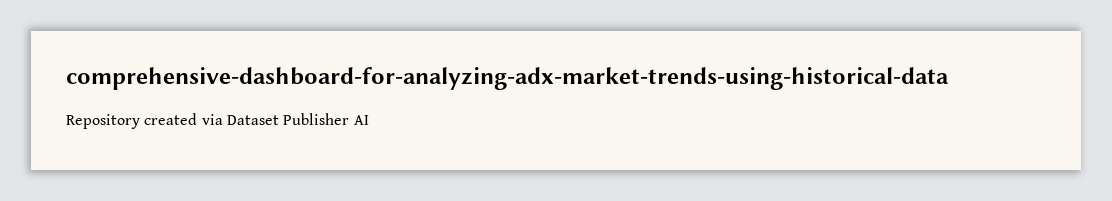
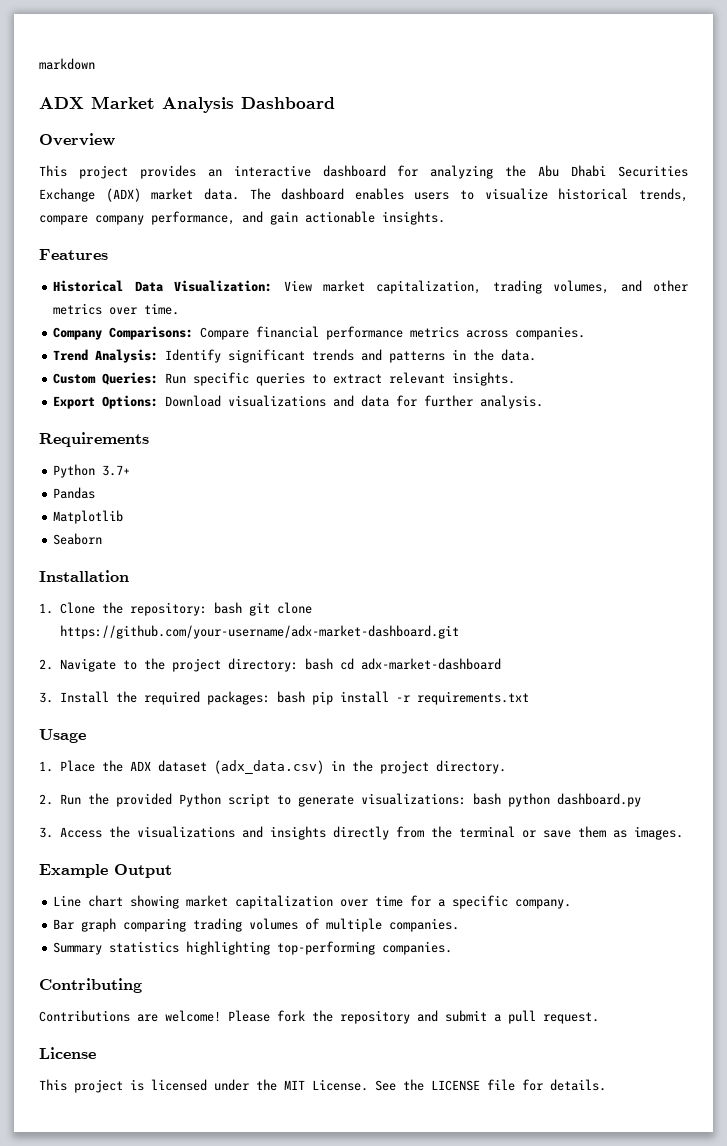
[66,67,949,90] [66,113,369,129] comprehensive-dashboard-for-analyzing-adx-market-trends-using-historical-data // Repository created via Dataset Publisher AI -> [39,58,95,70] [39,96,335,113] [39,133,115,146] [39,165,688,179] [39,188,688,202] [39,211,445,225] [39,249,108,260] [53,280,689,294] [53,303,180,315] [53,326,586,340] [53,349,537,363] [53,372,516,386] [53,395,544,409] [39,432,149,447] [53,464,131,478] [53,487,96,499] [53,510,124,524] [53,533,103,545] [39,570,129,582] [39,602,312,616] [59,625,459,639] [39,658,501,672] [39,691,529,705] [39,729,86,743] [39,760,506,774] [39,793,641,807] [39,826,683,840] [39,864,172,878] [53,895,572,909] [53,918,460,932] [53,941,453,955] [39,978,142,993] [39,1010,599,1024] [39,1047,96,1059] [39,1079,606,1093] markdown // ADX Market Analysis Dashboard // Overview // This project provides an interactive dashboard for analyzing the Abu Dhabi Securities Exchange (ADX) market data. The dashboard enables users to visualize historical trends, compare company performance, and gain actionable insights. // Features // Historical Data Visualization: View market capitalization, trading volumes, and other metrics over time. // Company Comparisons: Compare financial performance metrics across companies. // Trend Analysis: Identify significant trends and patterns in the data. // Custom Queries: Run specific queries to extract relevant insights. // Export Options: Download visualizations and data for further analysis. // Requirements // Python 3.7+ // Pandas // Matplotlib // Seaborn // Installation // 1. Clone the repository: bash git clone https://github.com/your-username/adx-market-dashboard.git // 2. Navigate to the project directory: bash cd adx-market-dashboard // 3. Install the required packages: bash pip install -r requirements.txt // Usage // 1. Place the ADX dataset (adx_data.csv) in the project directory. // 2. Run the provided Python script to generate visualizations: bash python dashboard.py // 3. Access the visualizations and insights directly from the terminal or save them as images. // Example Output // Line chart showing market capitalization over time for a specific company. // Bar graph comparing trading volumes of multiple companies. // Summary statistics highlighting top-performing companies. // Contributing // Contributions are welcome! Please fork the repository and submit a pull request. // License // This project is licensed under the MIT License. See the LICENSE file for details.

